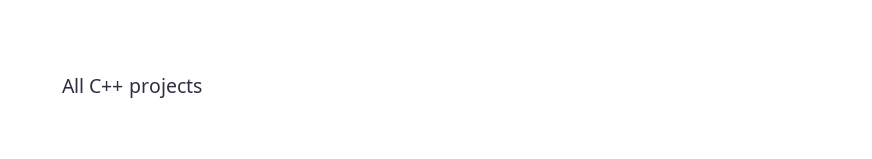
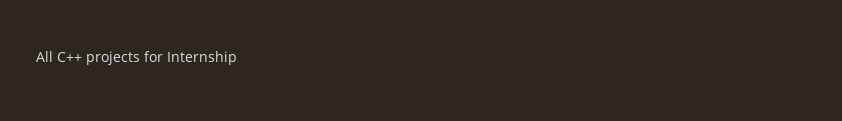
(202, 88) none -> [144,51,237,65] for Internship

